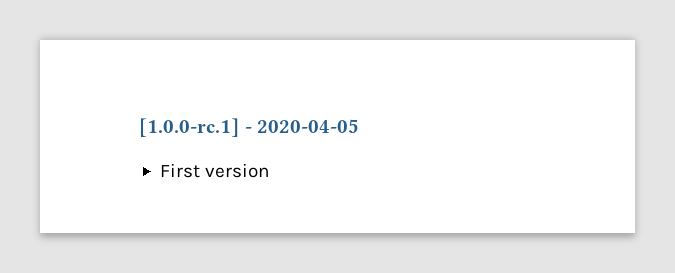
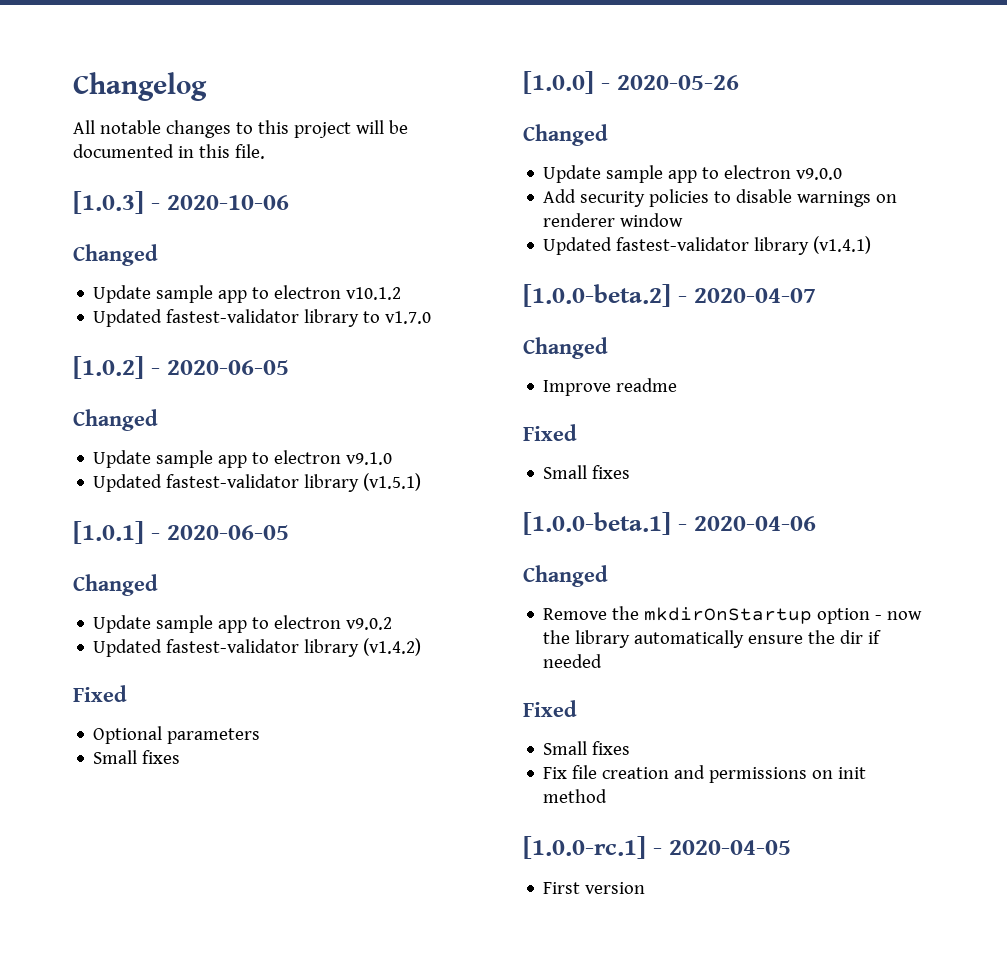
(139, 127) none -> [73,72,207,101] [73,120,408,138] [73,144,265,159] [73,191,289,214] [73,244,158,266] [93,285,402,303] [93,309,432,327] [73,356,289,379] [73,409,158,431] [93,450,393,468] [93,473,422,492] [73,521,289,544] [73,574,158,596] [93,615,393,633] [93,638,422,657] [73,685,127,702] [93,726,261,744] [93,750,181,764] [523,71,739,94] [523,124,608,146] [543,165,843,183] [543,189,898,207] [543,213,684,227] [543,236,872,255] [523,284,816,307] [523,337,608,359] [543,378,678,396] [523,424,577,441] [543,465,631,479] [523,512,816,535] [523,565,608,587] [543,606,923,624] [543,630,882,648] [543,654,603,668] [523,700,577,717] [543,741,631,755] [543,765,867,783] [543,789,608,803] Changelog // All notable changes to this project will be documented in this file. // [1.0.3] - 2020-10-06 // Changed // Update sample app to electron v10.1.2 // Updated fastest-validator library to v1.7.0 // [1.0.2] - 2020-06-05 // Changed // Update sample app to electron v9.1.0 // Updated fastest-validator library (v1.5.1) // [1.0.1] - 2020-06-05 // Changed // Update sample app to electron v9.0.2 // Updated fastest-validator library (v1.4.2) // Fixed // Optional parameters // Small fixes // [1.0.0] - 2020-05-26 // Changed // Update sample app to electron v9.0.0 // Add security policies to disable warnings on renderer window // Updated fastest-validator library (v1.4.1) // [1.0.0-beta.2] - 2020-04-07 // Changed // Improve readme // Fixed // Small fixes // [1.0.0-beta.1] - 2020-04-06 // Changed // Remove the mkdirOnStartup option - now the library automatically ensure the dir if needed // Fixed // Small fixes // Fix file creation and permissions on init method //

